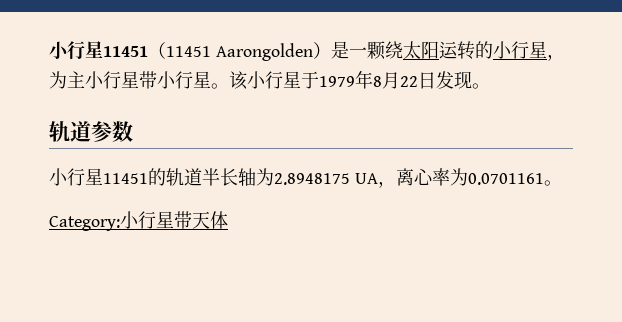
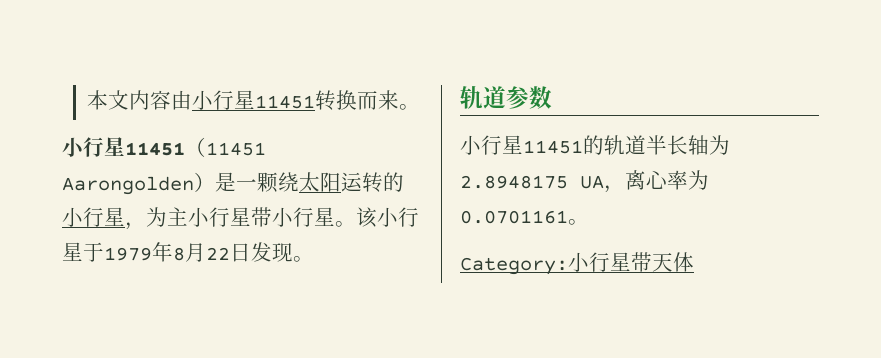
(49, 50) none -> [87,90,421,111] 本文内容由小行星11451转换而来。 //

